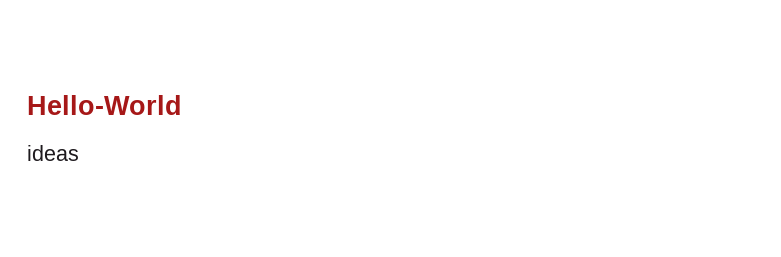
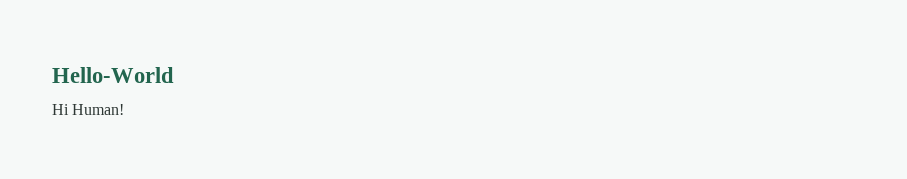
[27,145,79,161] ideas -> [52,104,125,115] Hi Human!

